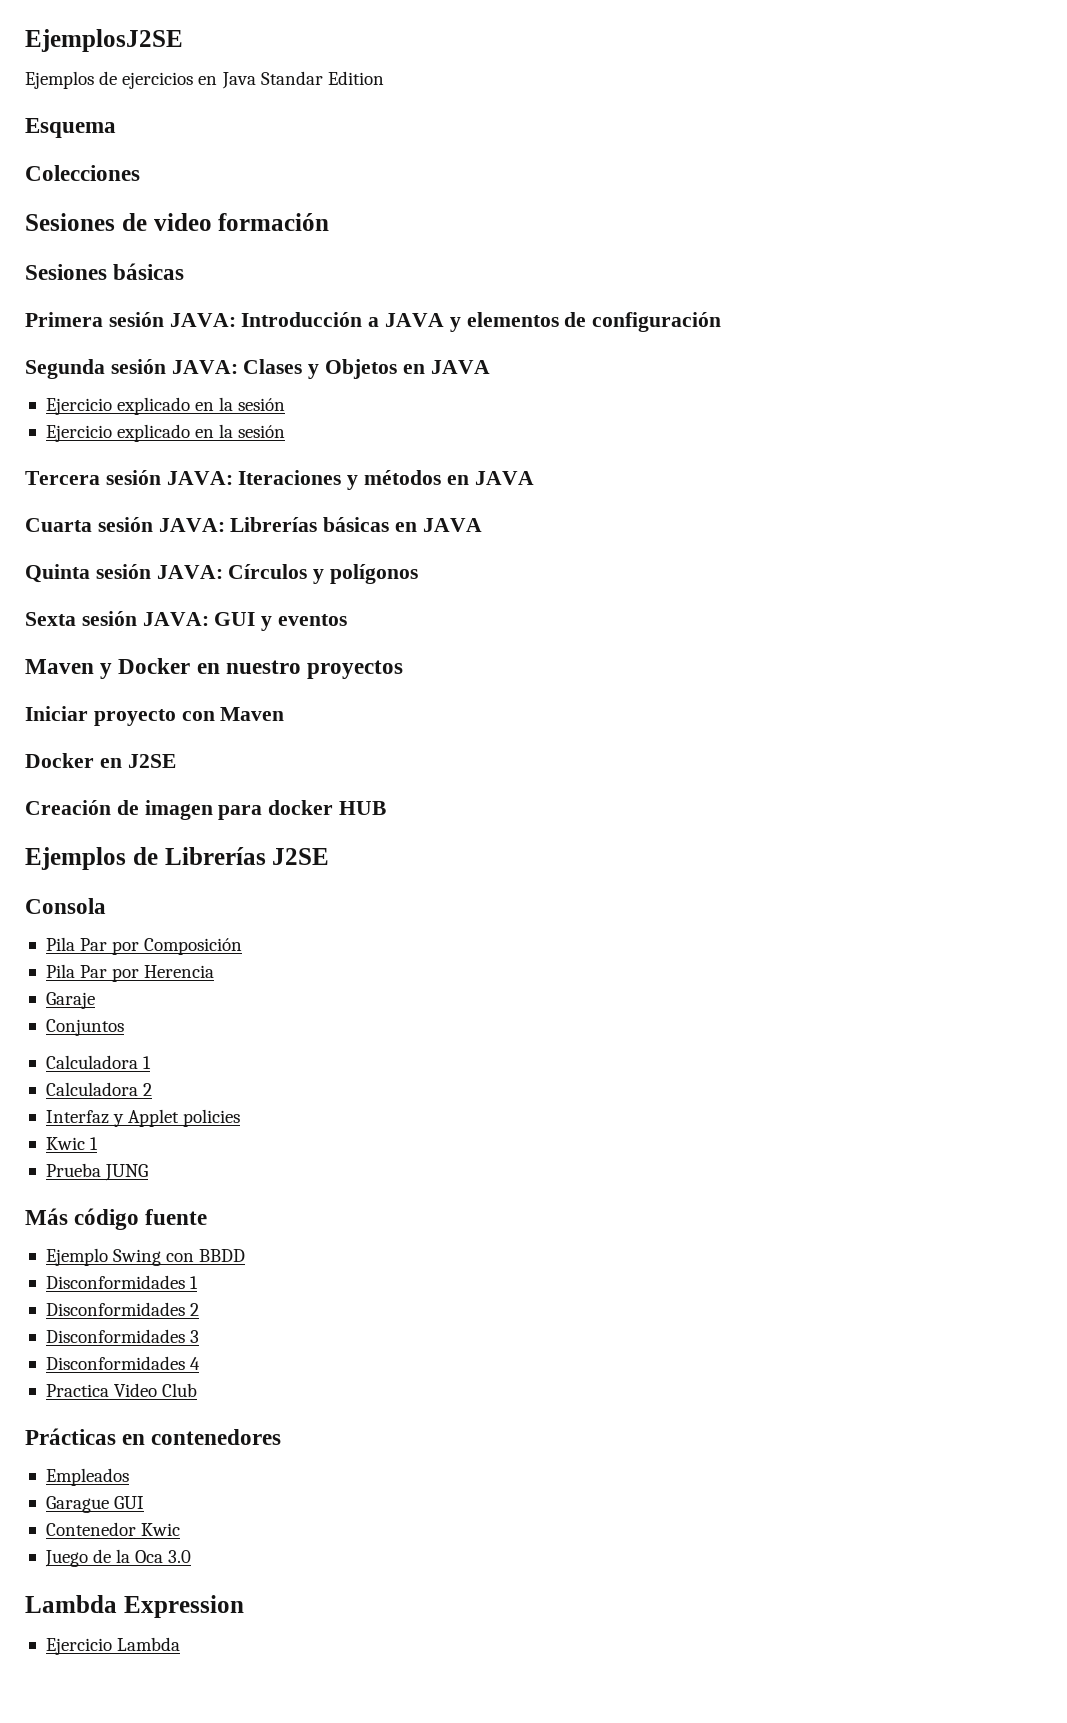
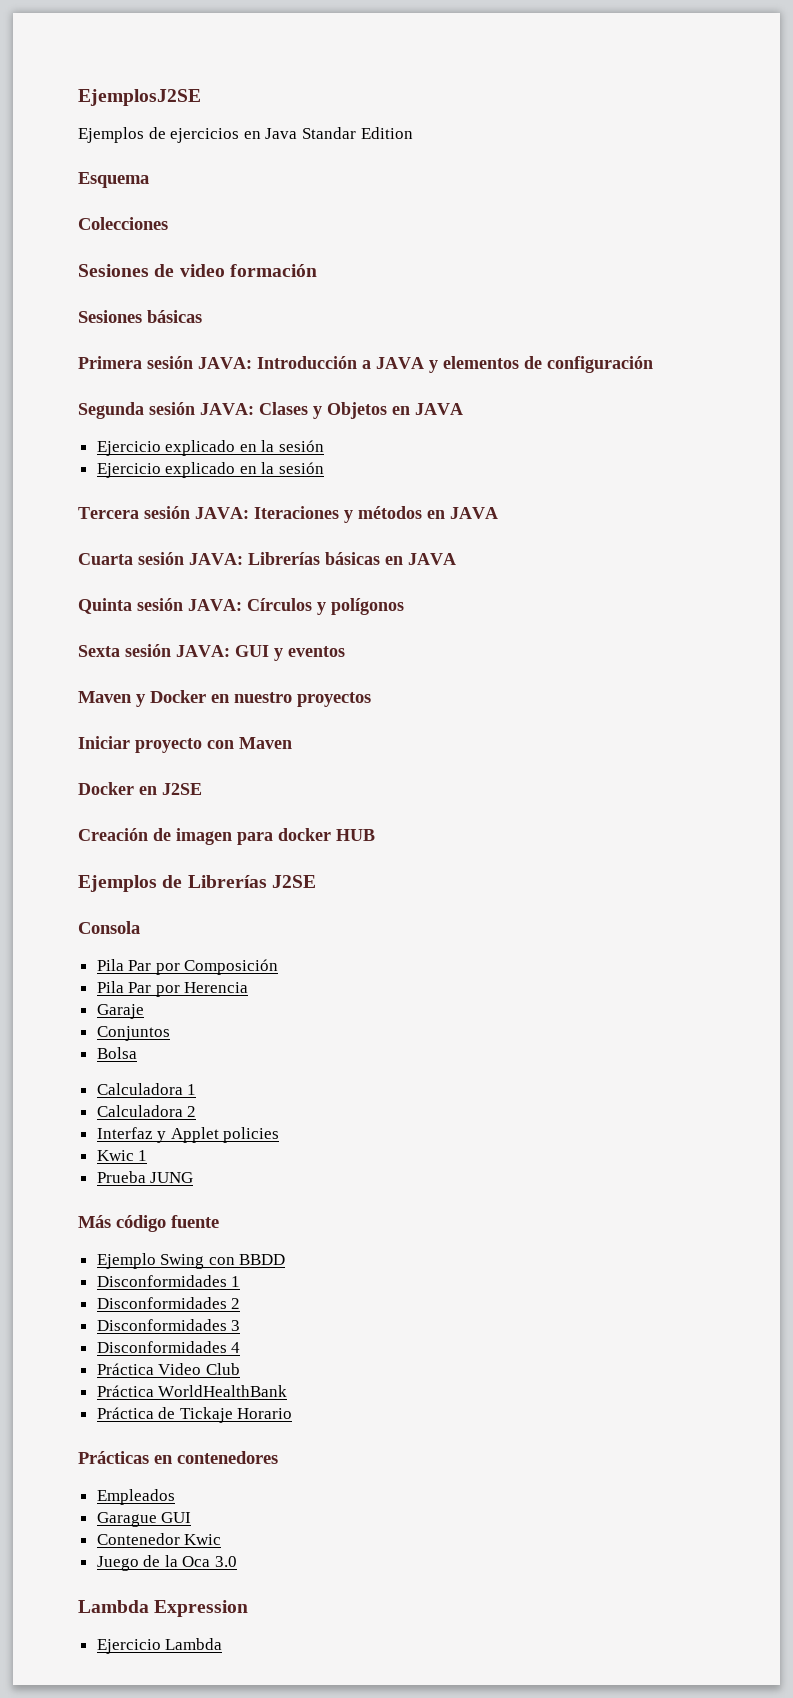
(124, 1027) none -> [96,1047,137,1059] // Bolsa
[45,1384,109,1397] Practica -> [96,1363,154,1375] Práctica
(198, 1390) none -> [96,1385,288,1397] [96,1407,293,1423] // Práctica WorldHealthBank // Práctica de Tickaje Horario

